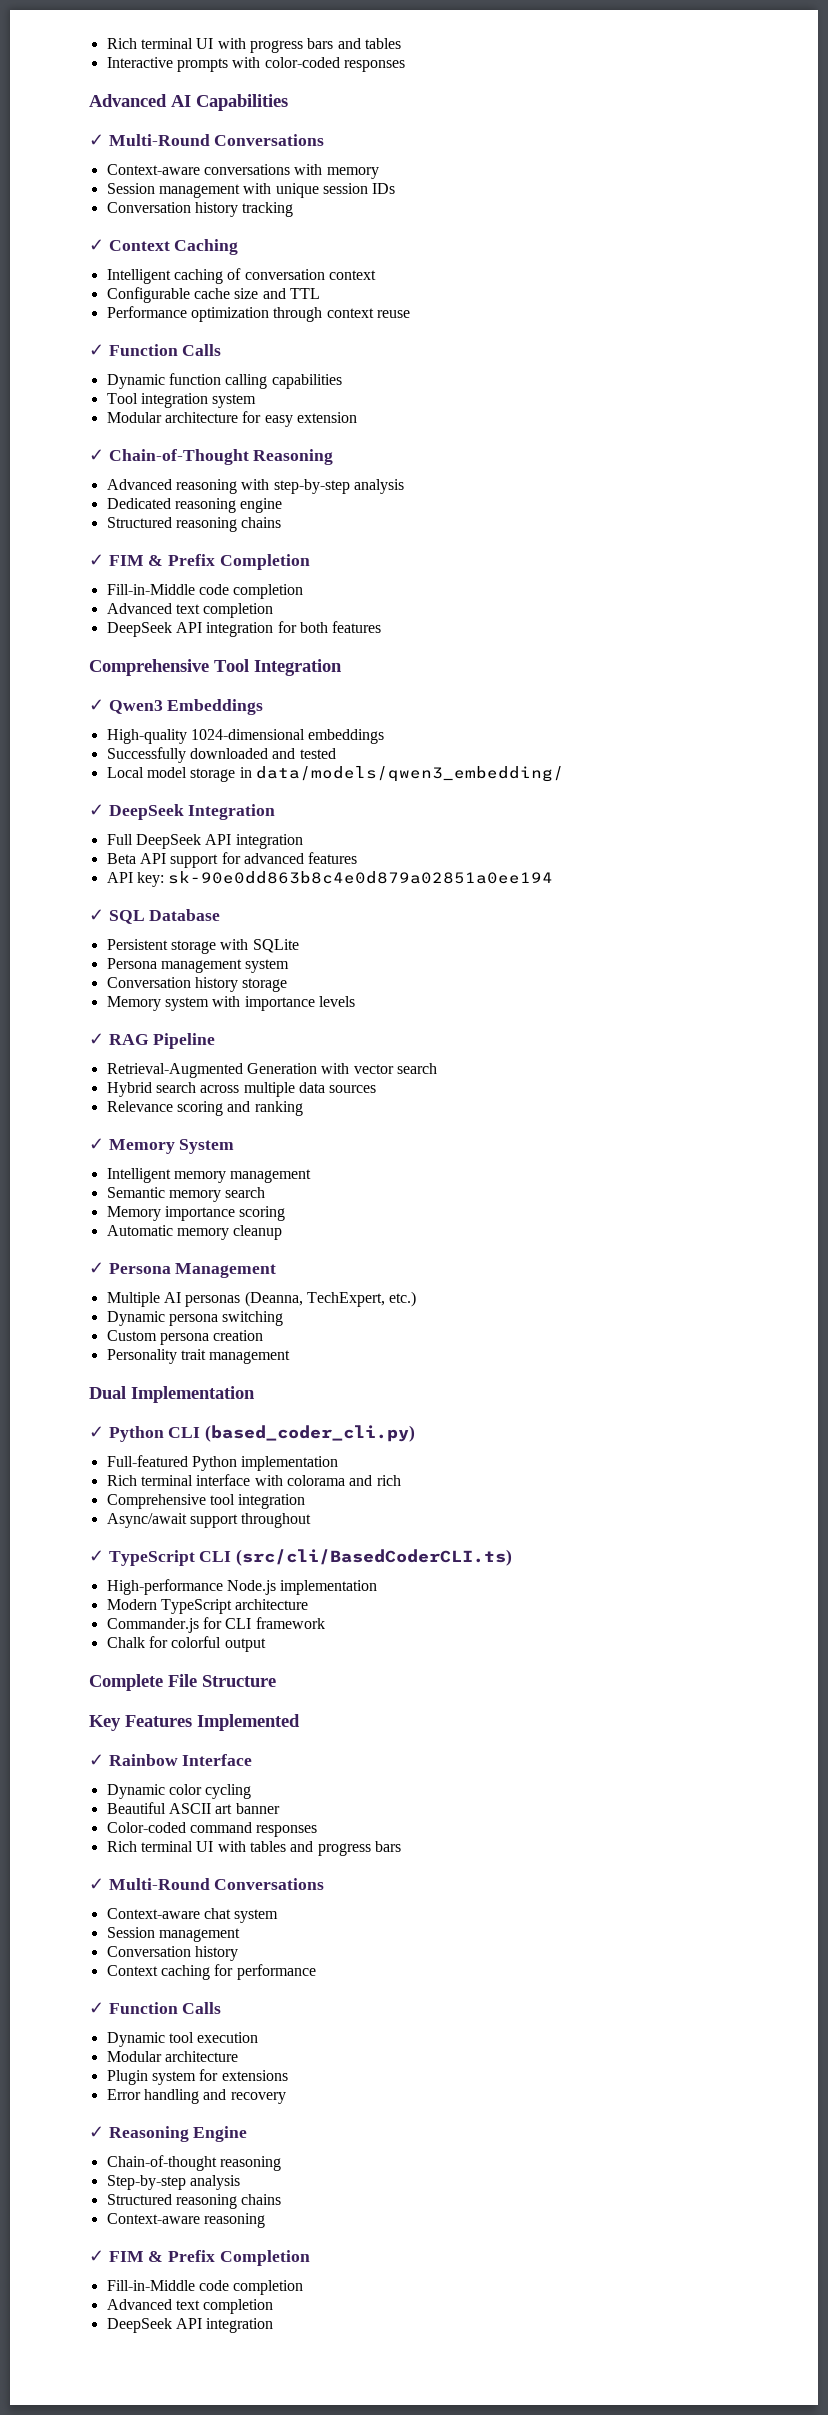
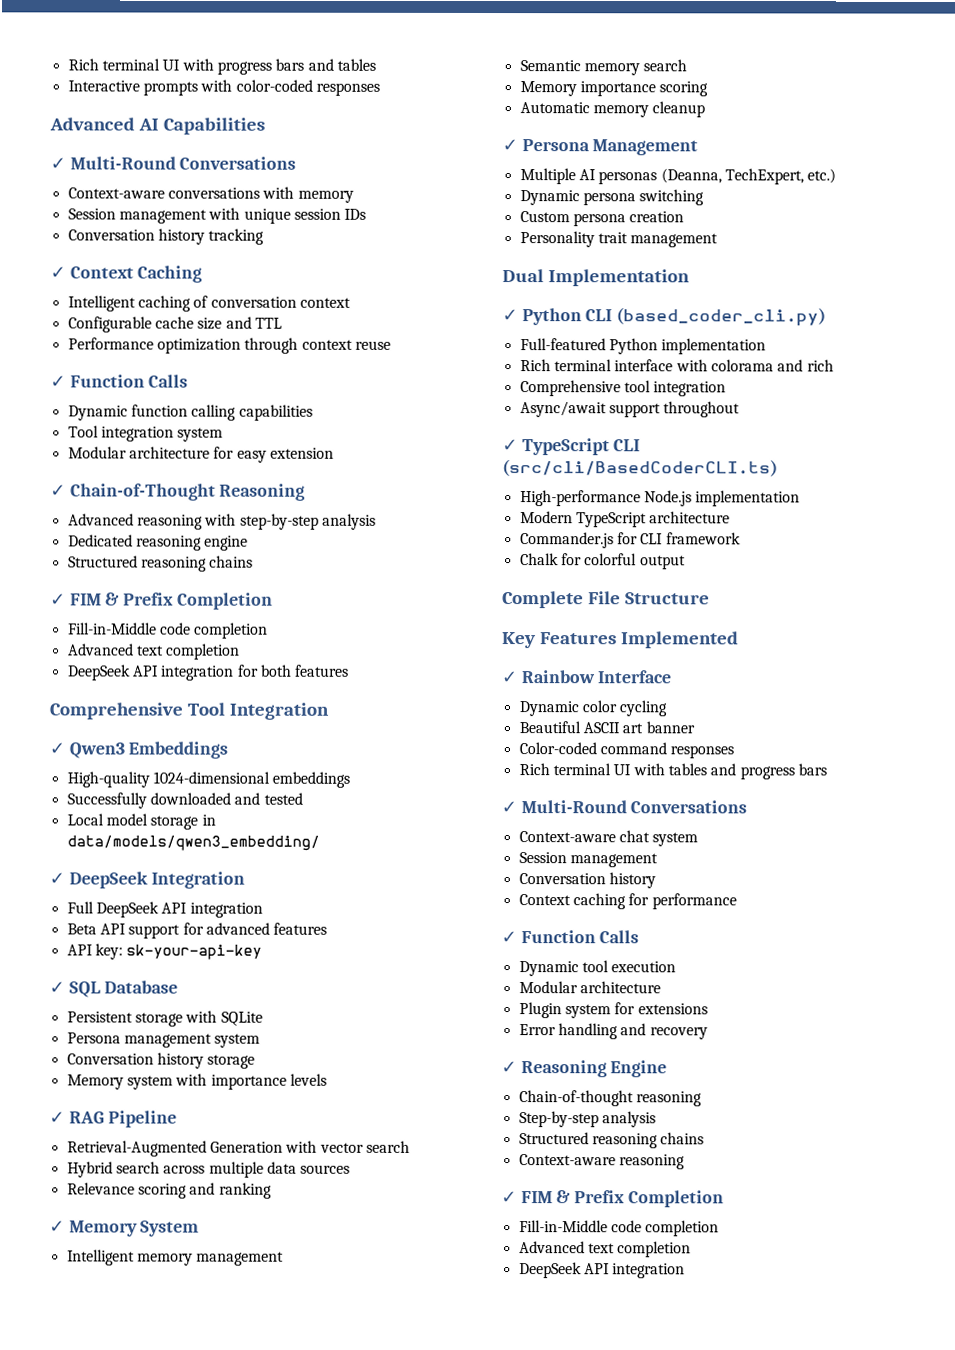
[168,871,554,884] sk-90e0dd863b8c4e0d879a02851a0ee194 -> [126,944,263,960] sk-your-api-key

